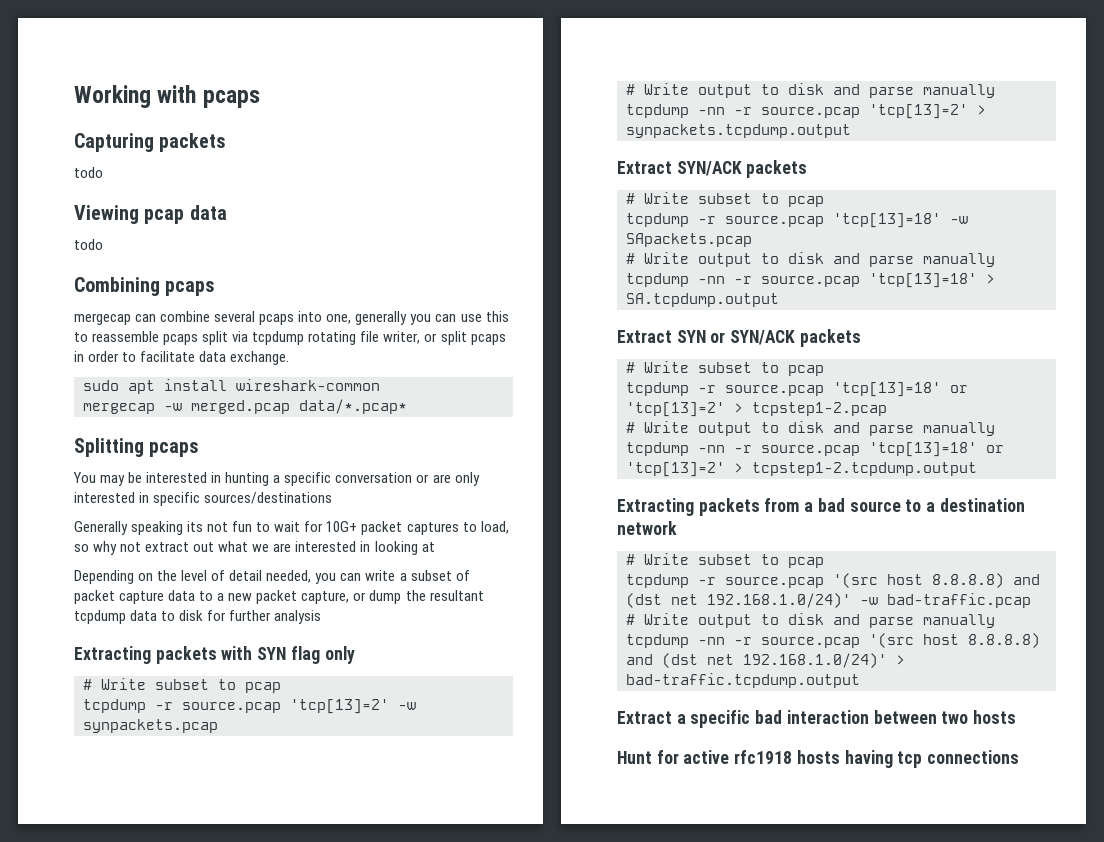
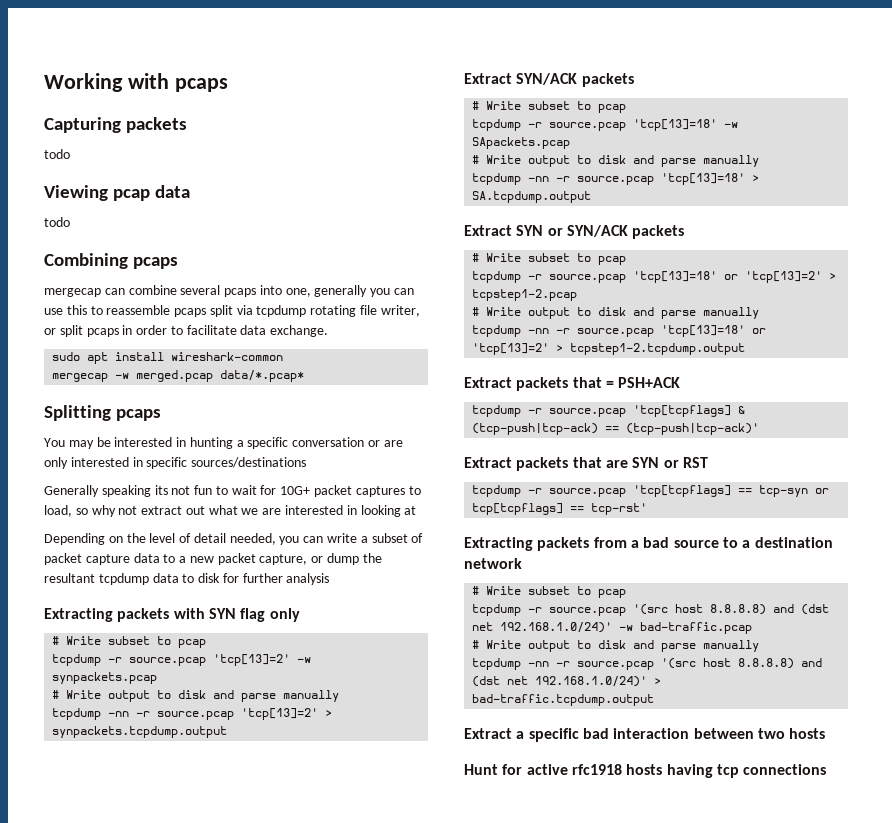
(977, 469) none -> [464,377,681,391] [472,405,746,417] [472,423,760,435] [464,457,708,471] [472,485,830,497] [472,503,648,515] // Extract packets that = PSH+ACK // tcpdump -r source.pcap 'tcp[tcpflags] & (tcp-push|tcp-ack) == (tcp-push|tcp-ack)' // Extract packets that are SYN or RST // tcpdump -r source.pcap 'tcp[tcpflags] == tcp-syn or tcp[tcpflags] == tcp-rst'

